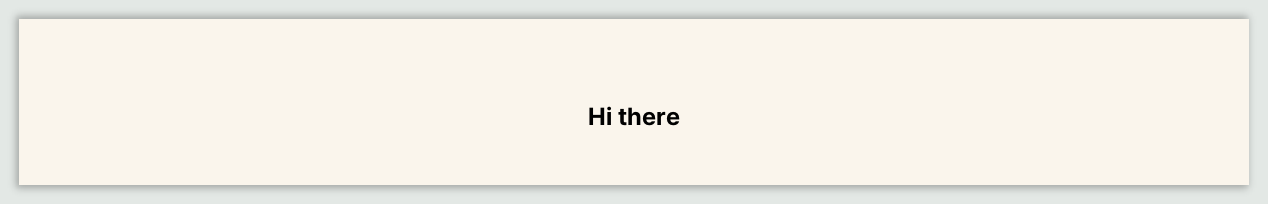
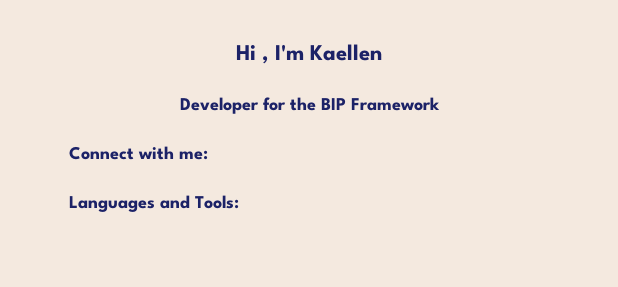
[618,107,681,126] there -> [261,44,383,64] [179,97,440,114] [69,146,208,160] [69,195,239,212] , I'm Kaellen // Developer for the BIP Framework // Connect with me: // Languages and Tools:

